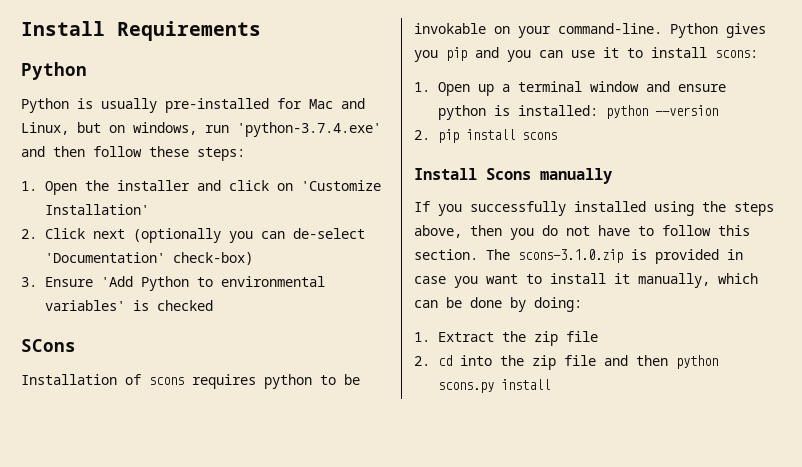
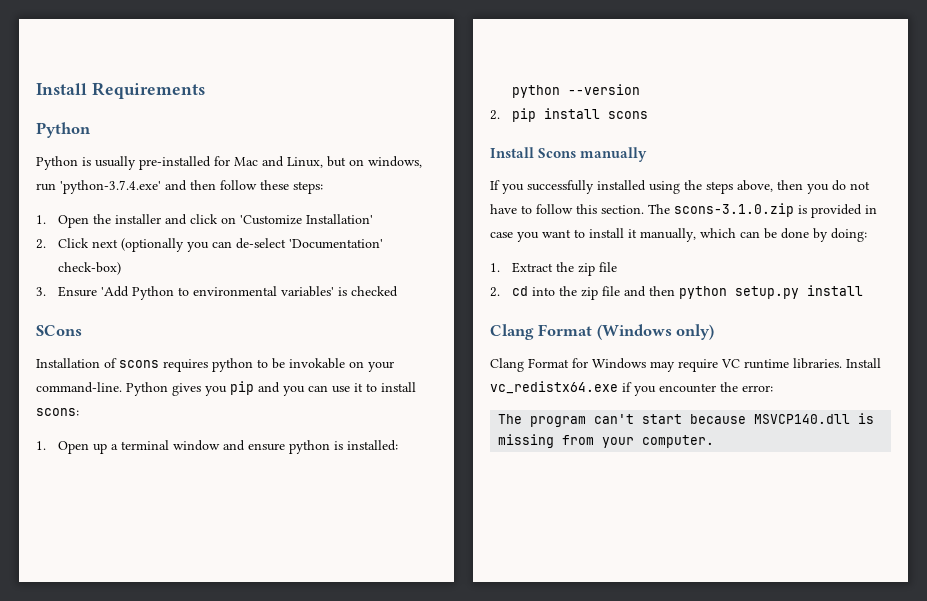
[438,379,551,393] scons.py install -> [735,285,864,299] [490,324,715,340] [490,358,881,372] [490,381,773,396] [498,413,875,427] [498,434,715,448] setup.py install // Clang Format (Windows only) // Clang Format for Windows may require VC runtime libraries. Install vc_redistx64.exe if you encounter the error: // The program can't start because MSVCP140.dll is missing from your computer.

